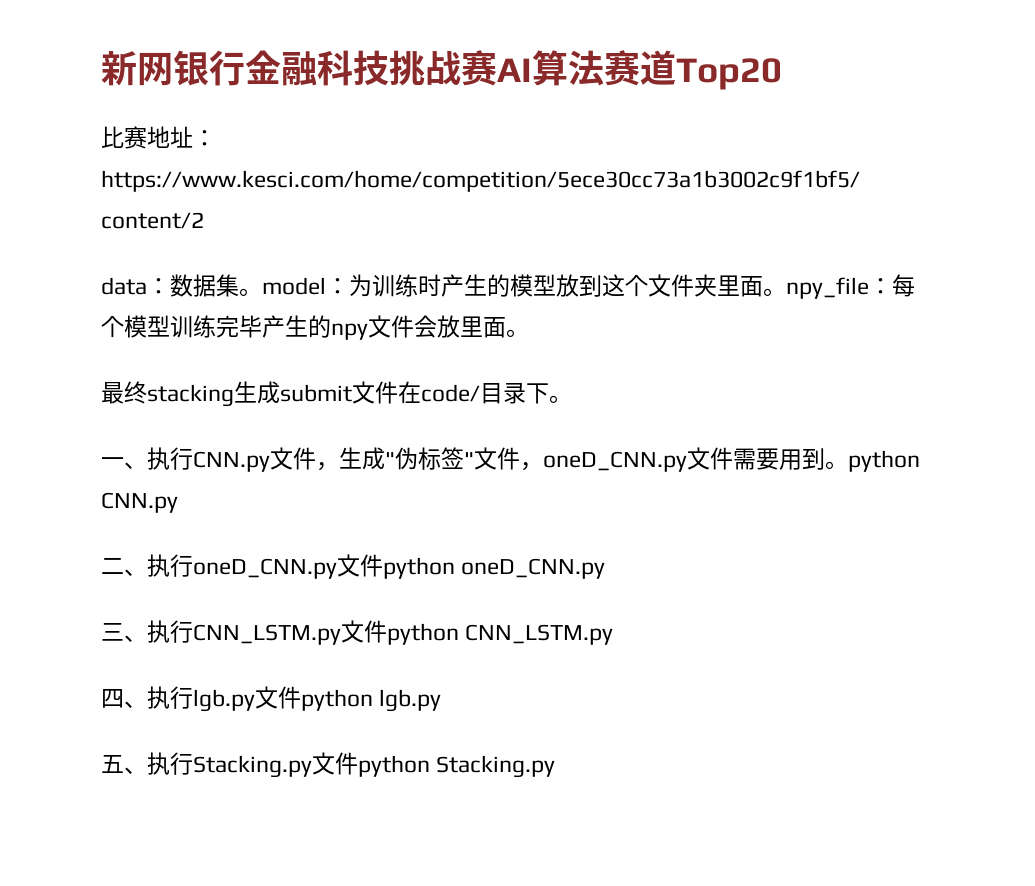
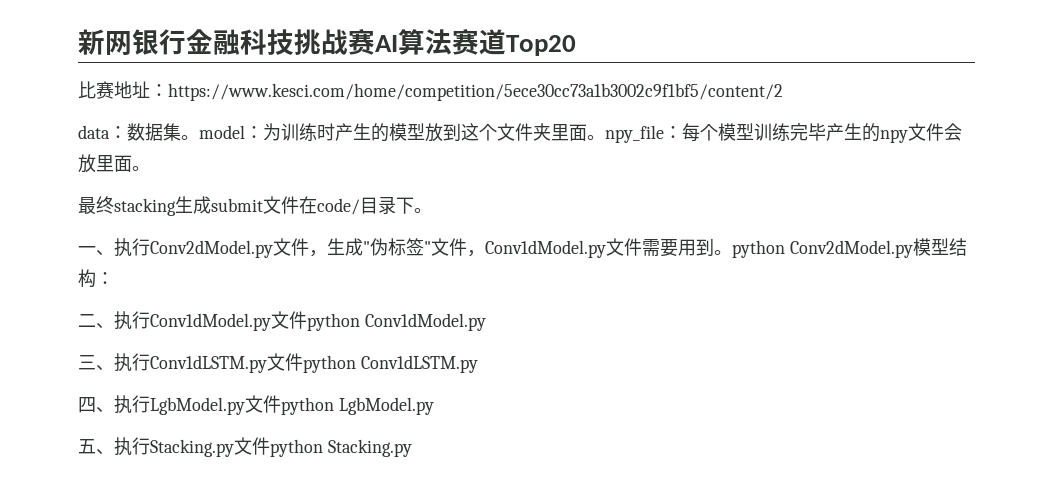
[193,451,270,472] CNN.py -> [150,240,273,258] Conv2dModel.py
[543,451,687,472] oneD_CNN.py -> [485,240,606,258] Conv1dModel.py
[101,492,178,513] CNN.py -> [789,238,967,258] [78,269,114,288] Conv2dModel.py模型结构：
[193,554,606,579] oneD_CNN.py文件python oneD_CNN.py -> [150,311,486,331] Conv1dModel.py文件python Conv1dModel.py
[193,620,614,645] CNN_LSTM.py文件python CNN_LSTM.py -> [150,353,478,373] Conv1dLSTM.py文件python Conv1dLSTM.py
[193,686,442,712] lgb.py文件python lgb.py -> [150,395,434,415] LgbModel.py文件python LgbModel.py

